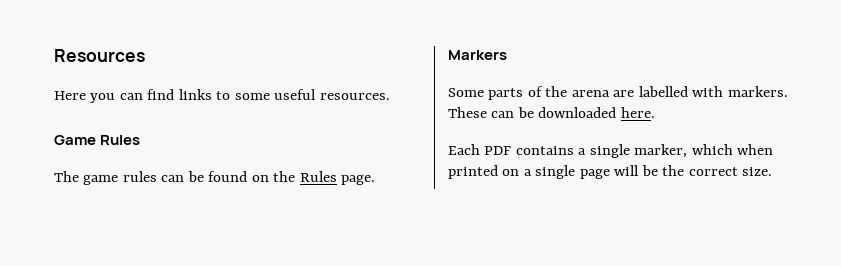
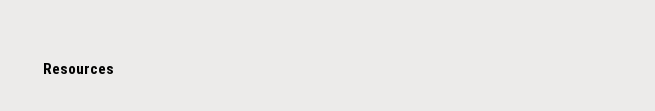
[54,89,390,103] [54,135,141,145] [54,171,376,185] [448,50,507,60] [448,86,788,100] [448,107,655,118] [448,144,774,158] [448,165,773,179] // Here you can find links to some useful resources. // Game Rules // The game rules can be found on the Rules page. // Markers // Some parts of the arena are labelled with markers. These can be downloaded here. // Each PDF contains a single marker, which when printed on a single page will be the correct size. -> (114, 68) none

